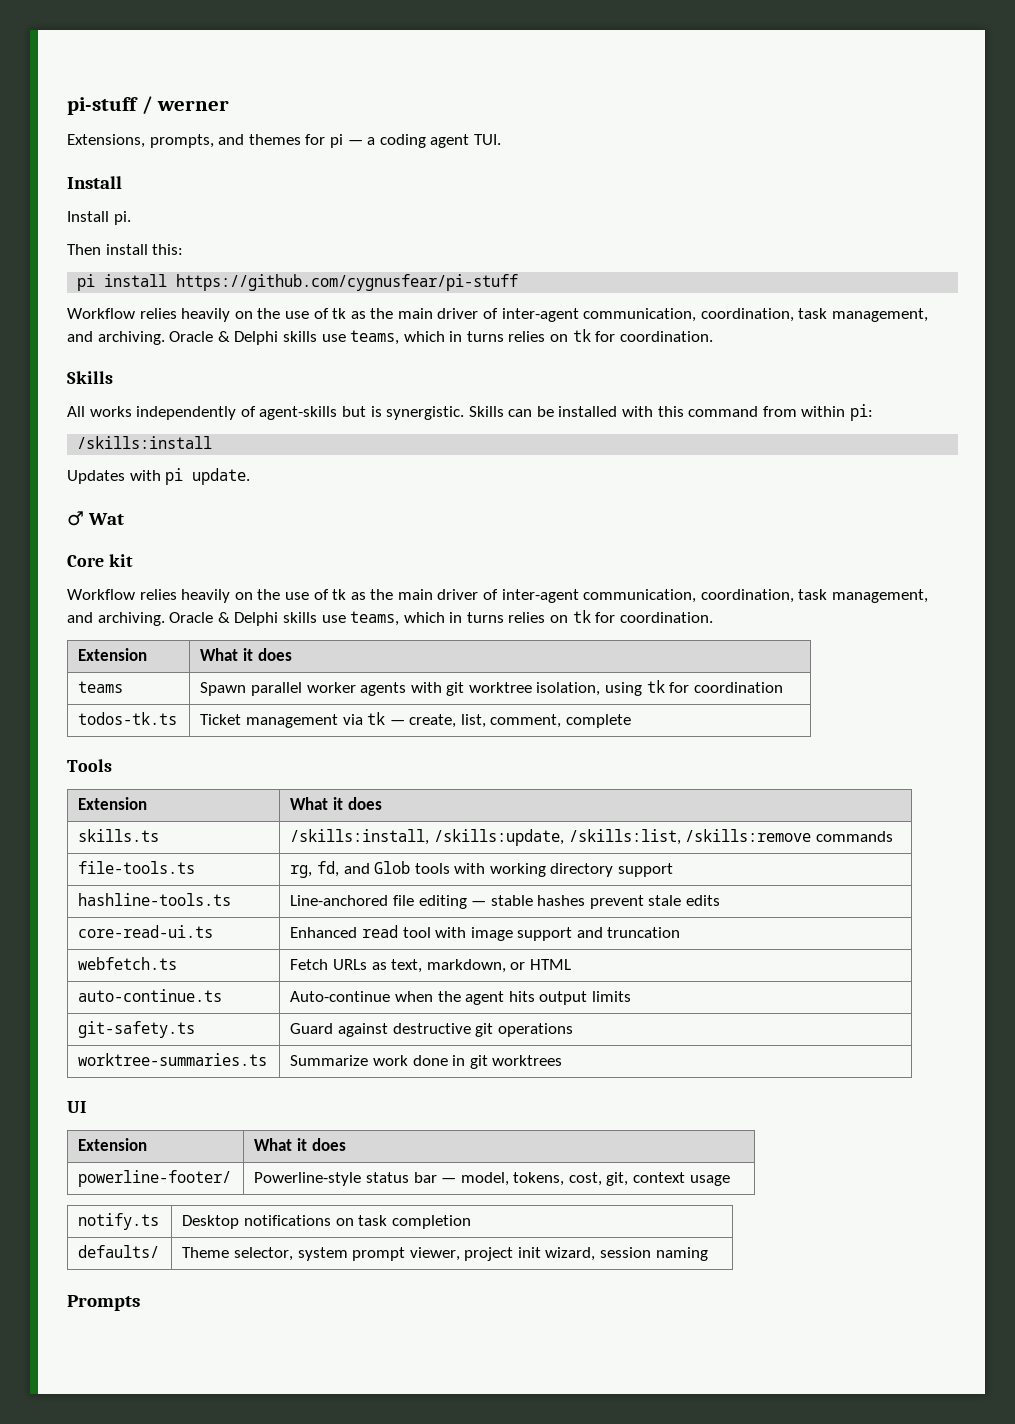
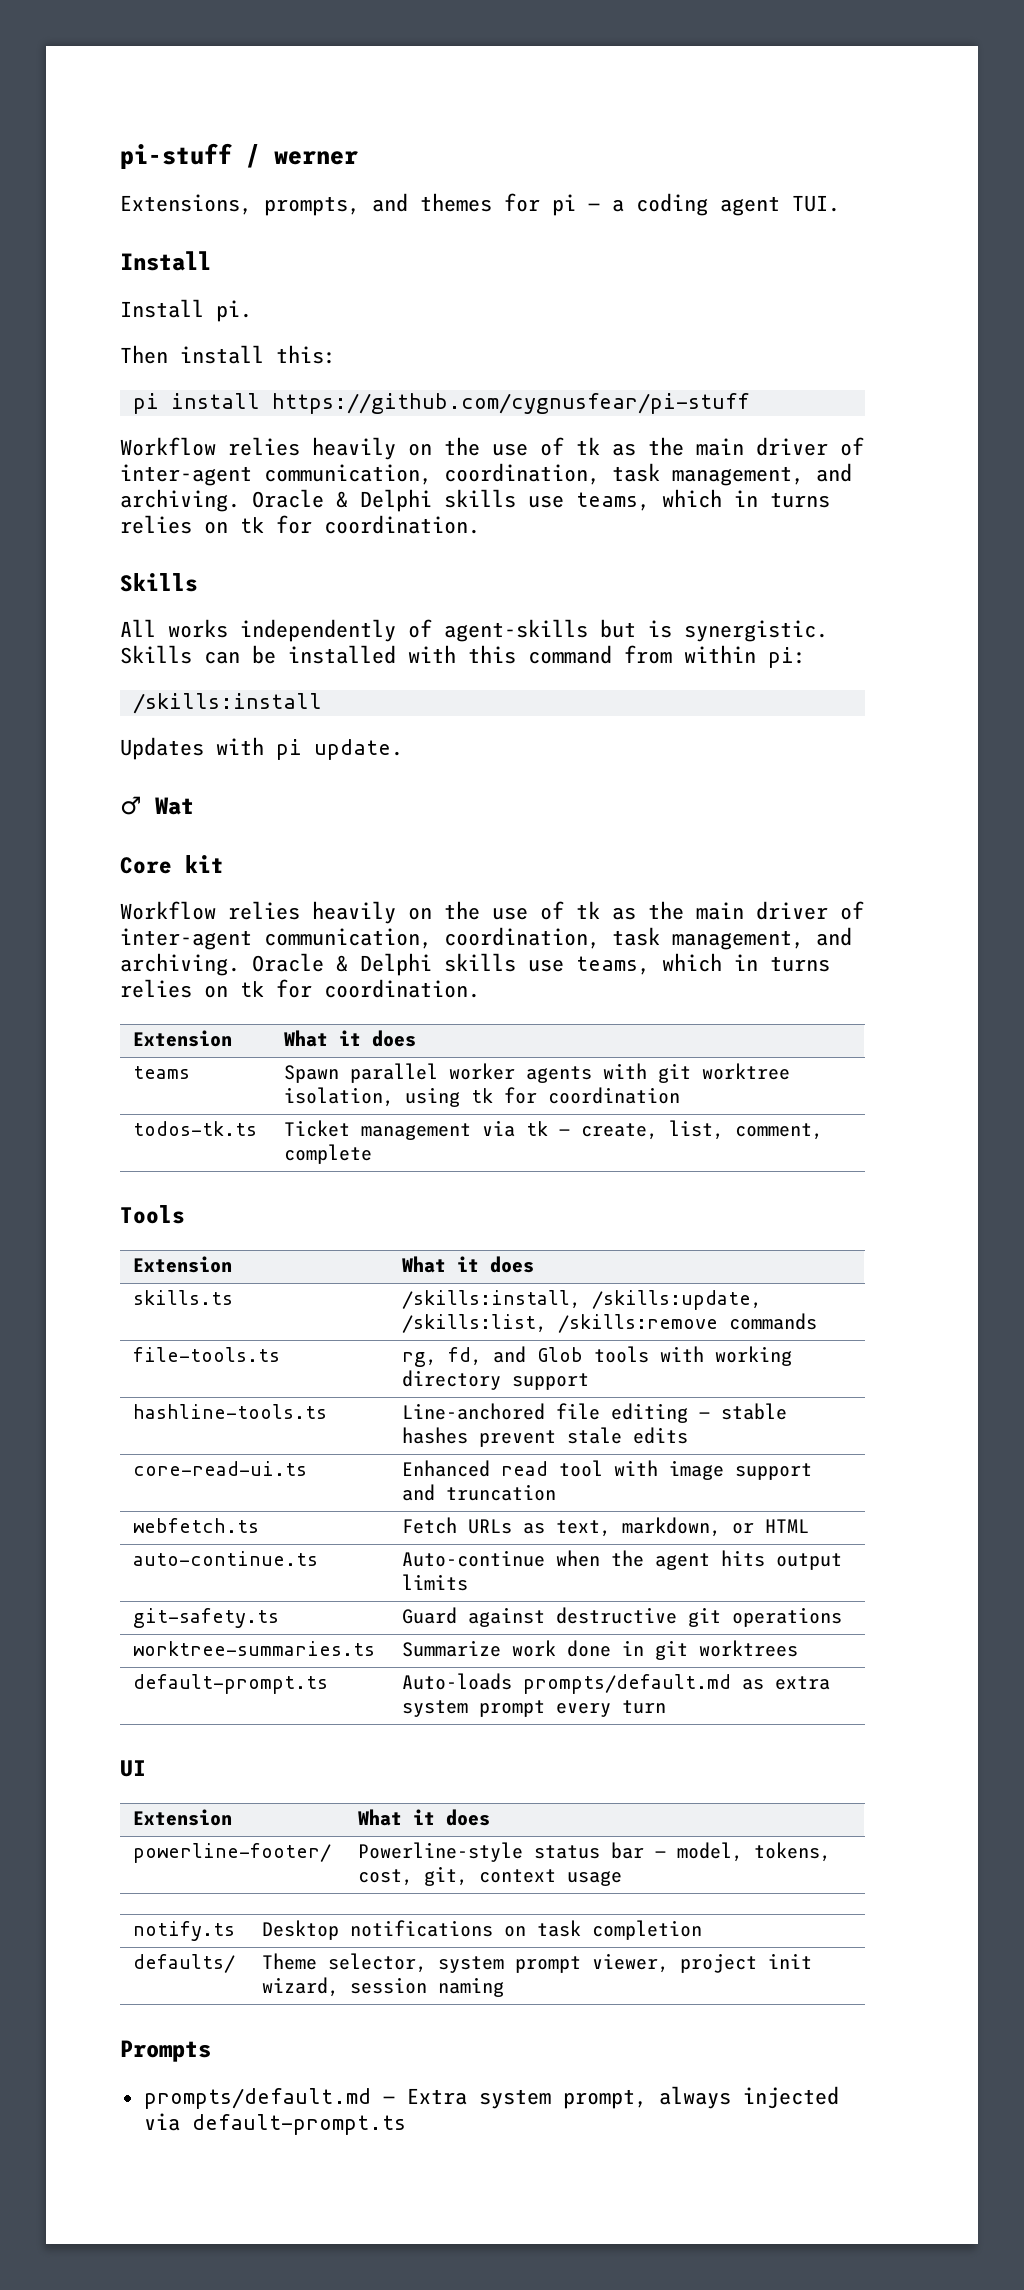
(563, 1060) none -> [133,1674,329,1694] [402,1673,831,1694] [402,1700,667,1717] // default-prompt.ts | Auto-loads prompts/default.md as extra system prompt every turn
(140, 1303) none -> [143,2086,839,2109] [143,2113,406,2135] // prompts/default.md — Extra system prompt, always injected via default-prompt.ts

